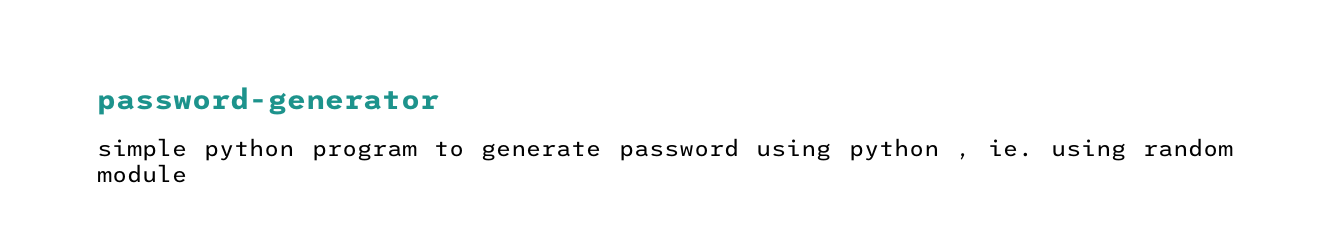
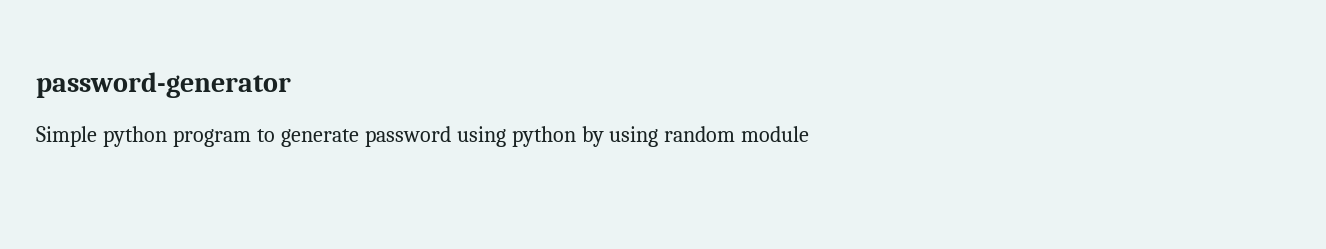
[97,138,187,161] simple -> [36,126,97,147] Simple
[955,139,1034,160] , ie. -> [581,126,604,147] by

